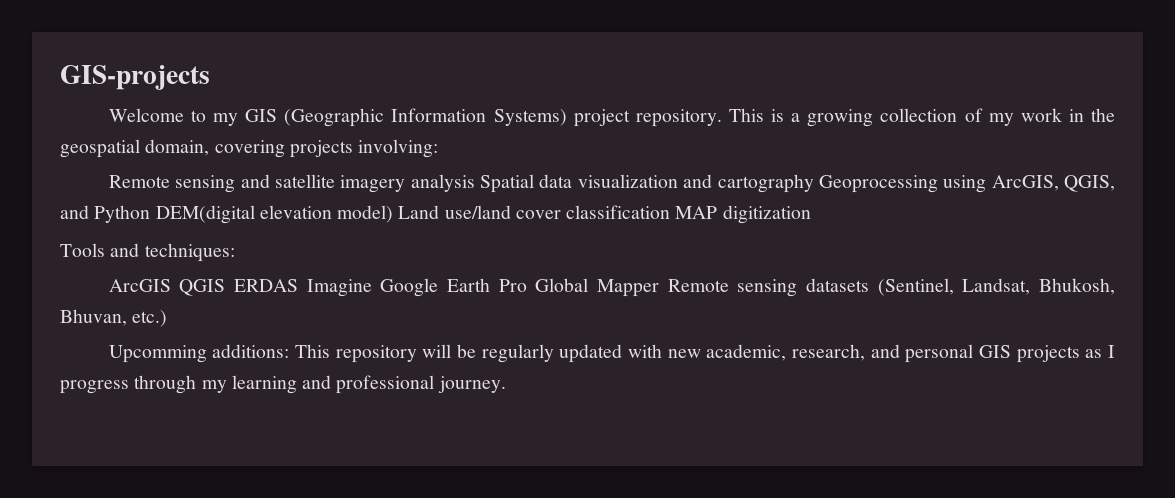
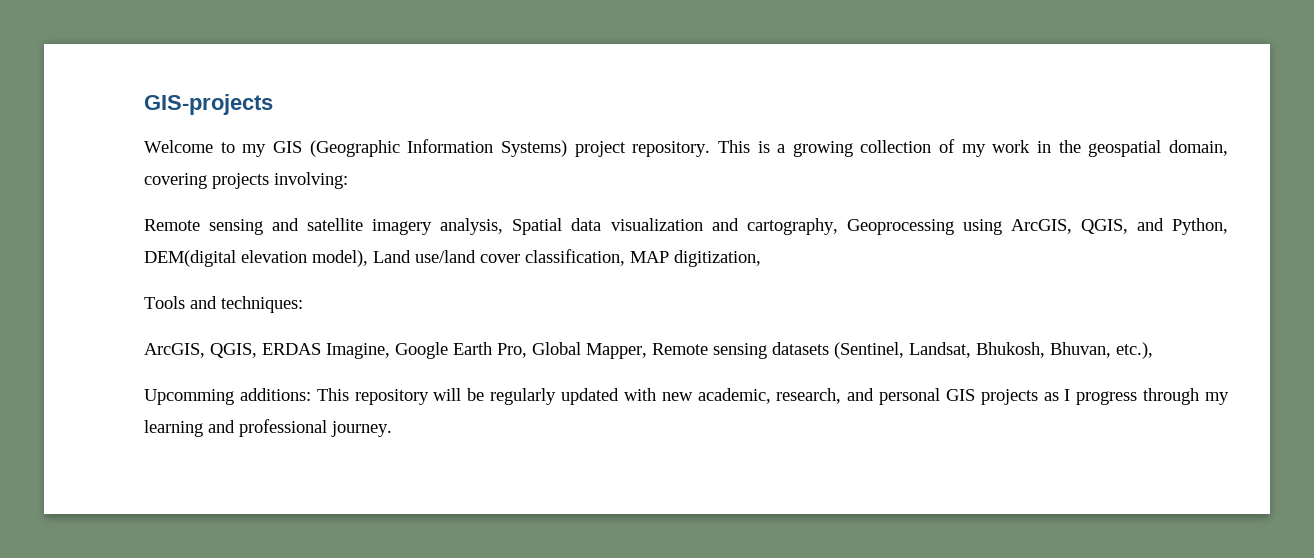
[410,174,475,192] analysis -> [440,218,504,235] analysis,
[717,174,814,193] cartography -> [746,218,838,235] cartography,
[94,205,151,223] Python -> [1172,218,1228,235] Python,
[337,205,394,223] model) -> [312,250,368,267] model),
[566,205,811,224] classification MAP digitization -> [525,249,761,267] classification, MAP digitization,
[108,278,660,297] ArcGIS QGIS ERDAS Imagine Google Earth Pro Global Mapper -> [144,342,647,359] ArcGIS, QGIS, ERDAS Imagine, Google Earth Pro, Global Mapper,
[132,310,168,327] etc.) -> [1116,342,1153,359] etc.),

